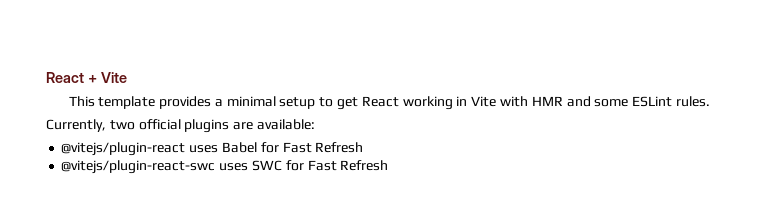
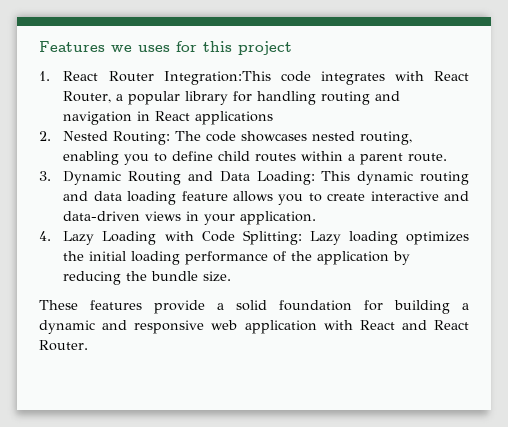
[46,72,127,83] [68,96,710,110] [46,119,315,133] [61,142,364,156] [61,160,389,174] React + Vite // This template provides a minimal setup to get React working in Vite with HMR and some ESLint rules. // Currently, two official plugins are available: // @vitejs/plugin-react uses Babel for Fast Refresh // @vitejs/plugin-react-swc uses SWC for Fast Refresh -> [39,41,292,55] [39,71,469,85] [63,91,401,105] [63,111,274,125] [39,131,413,145] [63,151,448,165] [39,171,470,185] [63,191,470,205] [63,211,317,225] [39,230,469,245] [63,251,411,265] [63,271,232,285] [39,300,469,314] [39,320,469,334] [39,340,88,351] Features we uses for this project // 1. React Router Integration:This code integrates with React Router, a popular library for handling routing and navigation in React applications // 2. Nested Routing: The code showcases nested routing, enabling you to define child routes within a parent route. // 3. Dynamic Routing and Data Loading: This dynamic routing and data loading feature allows you to create interactive and data-driven views in your application. // 4. Lazy Loading with Code Splitting: Lazy loading optimizes the initial loading performance of the application by reducing the bundle size. // These features provide a solid foundation for building a dynamic and responsive web application with React and React Router.

